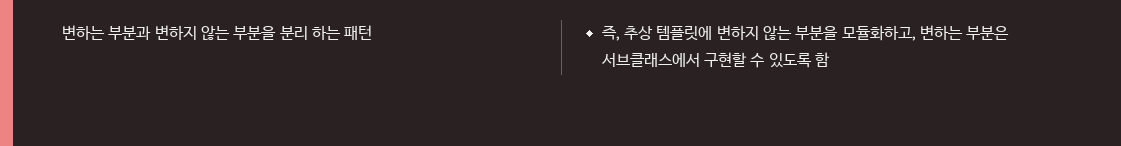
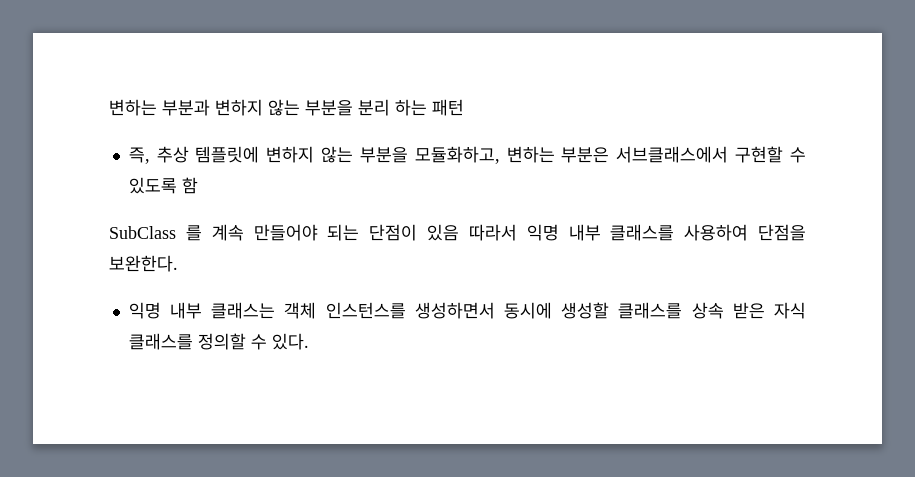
(830, 59) none -> [109,224,806,241] [109,255,178,272] [128,302,806,319] [128,333,309,350] // SubClass 를 계속 만들어야 되는 단점이 있음 따라서 익명 내부 클래스를 사용하여 단점을 보완한다. // 익명 내부 클래스는 객체 인스턴스를 생성하면서 동시에 생성할 클래스를 상속 받은 자식 클래스를 정의할 수 있다.

